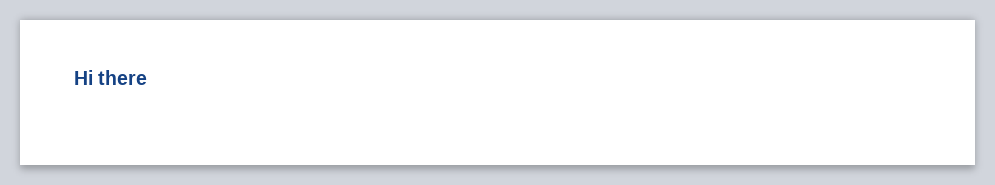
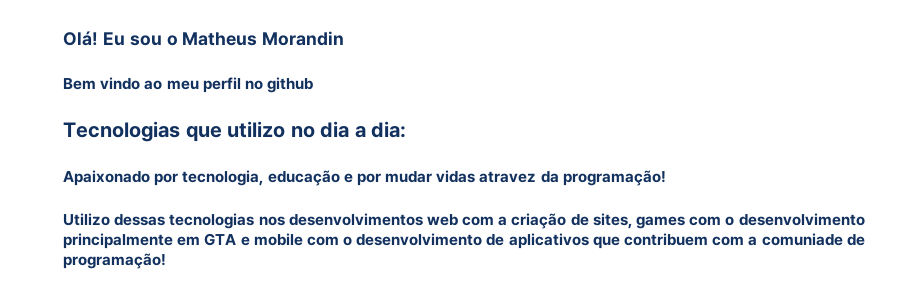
[74,70,148,85] Hi there -> [63,31,345,46] [63,77,314,93] [63,121,407,142] [63,170,666,186] [63,213,865,229] [63,233,865,249] [63,253,166,269] Olá! Eu sou o Matheus Morandin // Bem vindo ao meu perfil no github // Tecnologias que utilizo no dia a dia: // Apaixonado por tecnologia, educação e por mudar vidas atravez da programação! // Utilizo dessas tecnologias nos desenvolvimentos web com a criação de sites, games com o desenvolvimento principalmente em GTA e mobile com o desenvolvimento de aplicativos que contribuem com a comuniade de programação!

